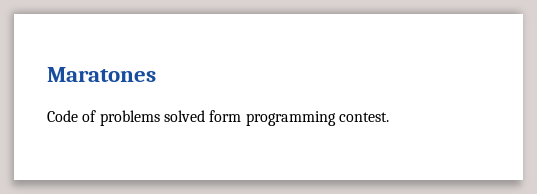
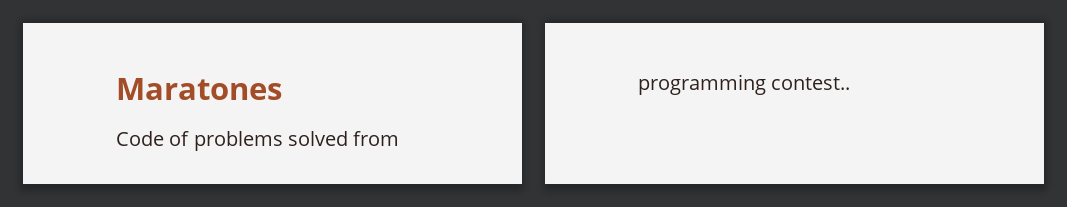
[209,110,389,126] form programming contest. -> [353,131,400,146] [638,74,851,95] from programming contest..

